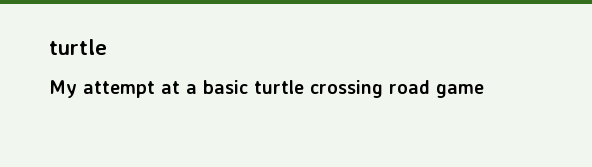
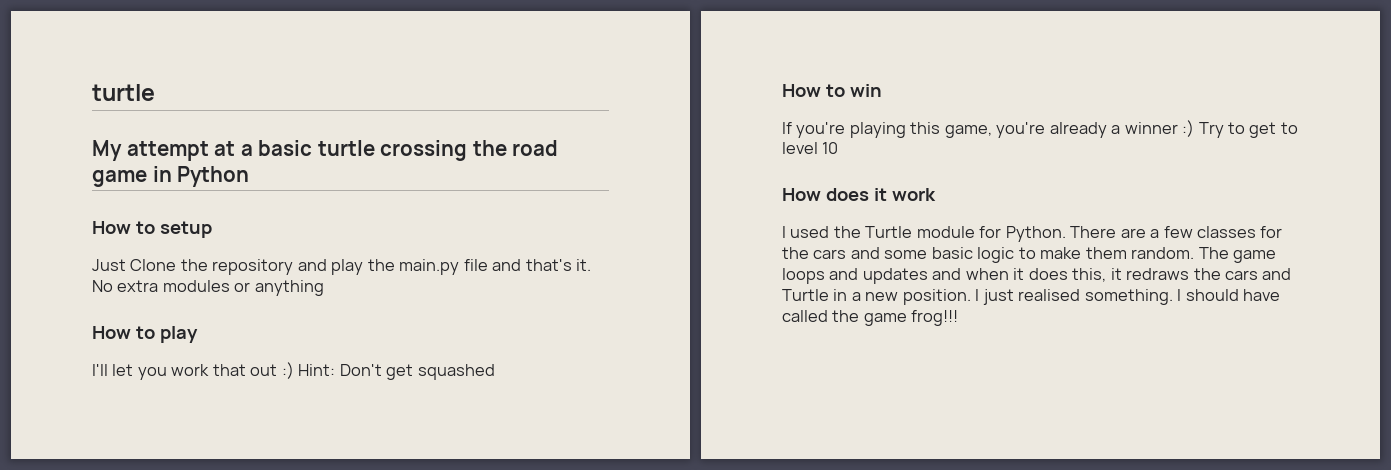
(383, 89) none -> [472,140,507,156] the
(484, 91) none -> [152,166,250,187] [92,221,212,238] [92,259,592,275] [92,280,324,296] [92,326,198,343] [92,362,495,380] [782,84,882,97] [782,120,1298,138] [782,142,839,154] [782,188,936,201] [782,226,1283,242] [782,247,1277,263] [782,268,1292,284] [782,289,1281,305] [782,310,959,326] in Python // How to setup // Just Clone the repository and play the main.py file and that's it. No extra modules or anything // How to play // I'll let you work that out :) Hint: Don't get squashed // How to win // If you're playing this game, you're already a winner :) Try to get to level 10 // How does it work // I used the Turtle module for Python. There are a few classes for the cars and some basic logic to make them random. The game loops and updates and when it does this, it redraws the cars and Turtle in a new position. I just realised something. I should have called the game frog!!!

